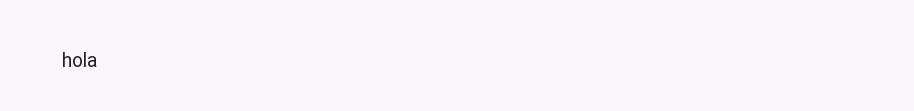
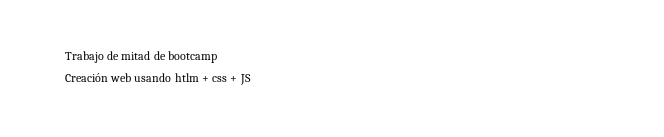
[62,52,97,67] hola -> [65,51,217,63] [65,73,251,85] Trabajo de mitad de bootcamp // Creación web usando htlm + css + JS

